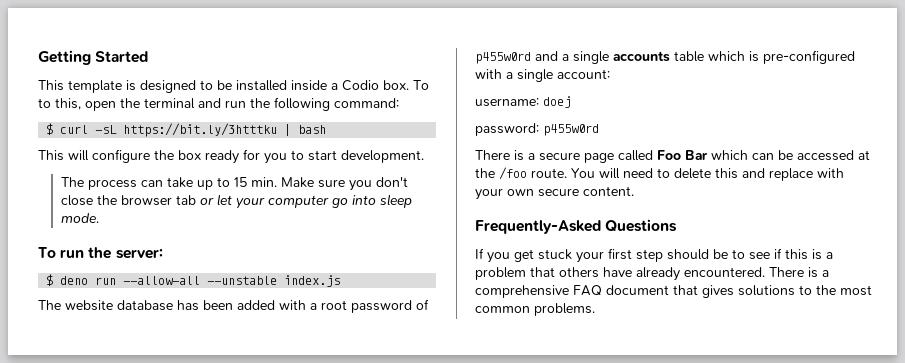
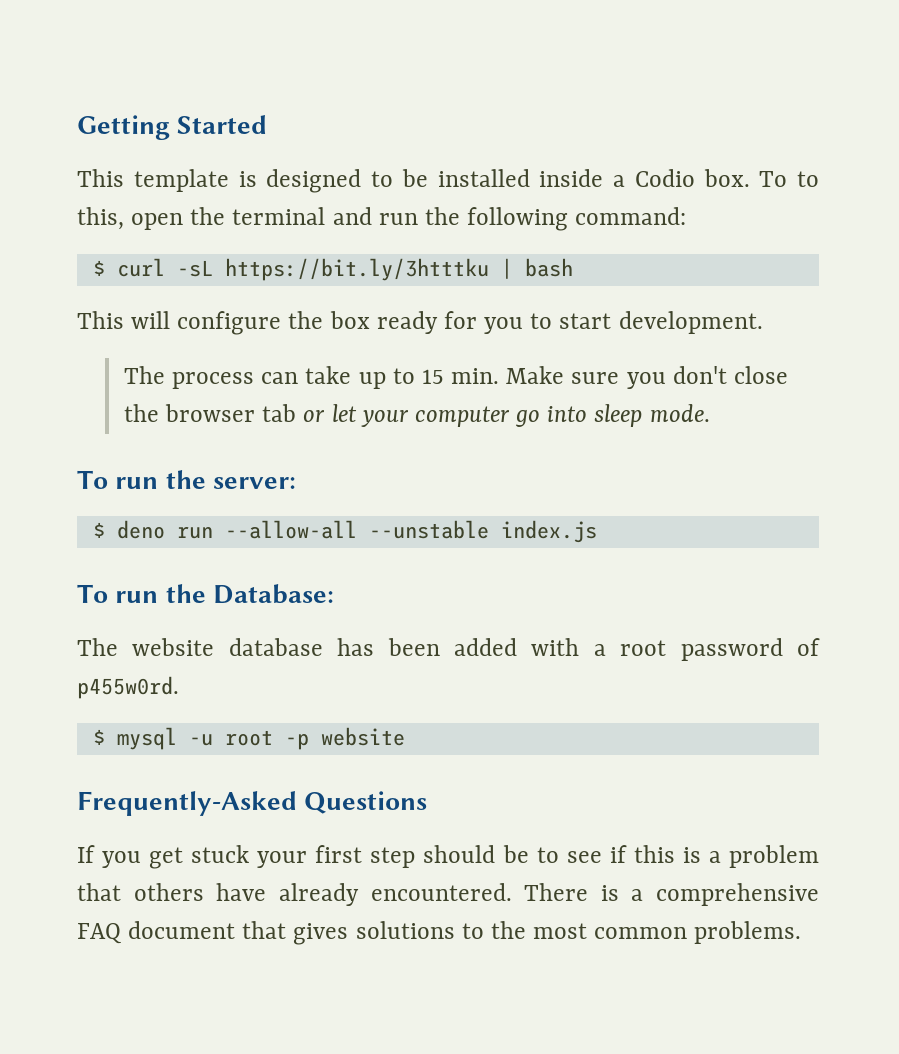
(341, 281) none -> [77,584,334,604] // To run the Database:
[475,50,855,64] [475,69,610,82] [475,96,571,108] [475,123,599,136] [475,150,870,163] [475,167,844,181] [475,186,634,200] p455w0rd and a single accounts table which is pre-configured with a single account: // username: doej // password: p455w0rd // There is a secure page called Foo Bar which can be accessed at the /foo route. You will need to delete this and replace with your own secure content. -> [77,676,179,699] [92,727,405,750] p455w0rd. // $ mysql -u root -p website

